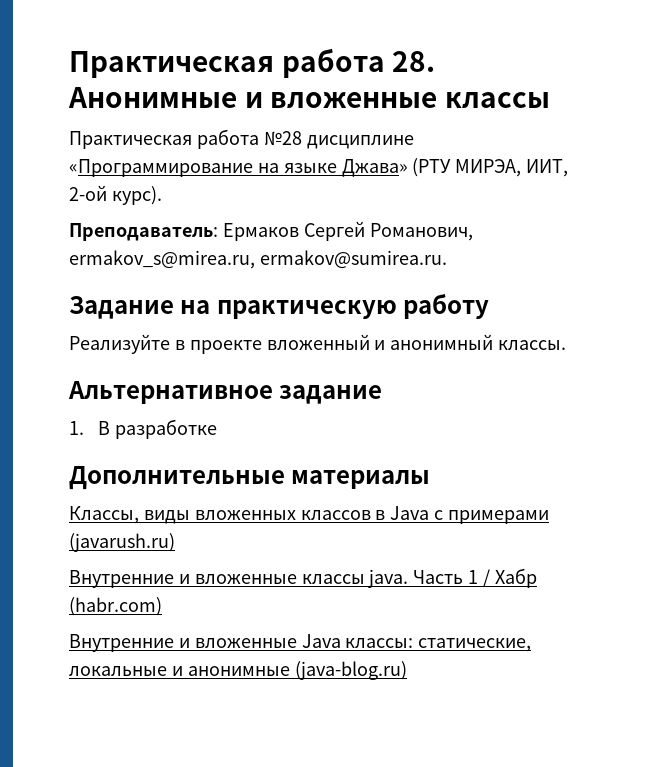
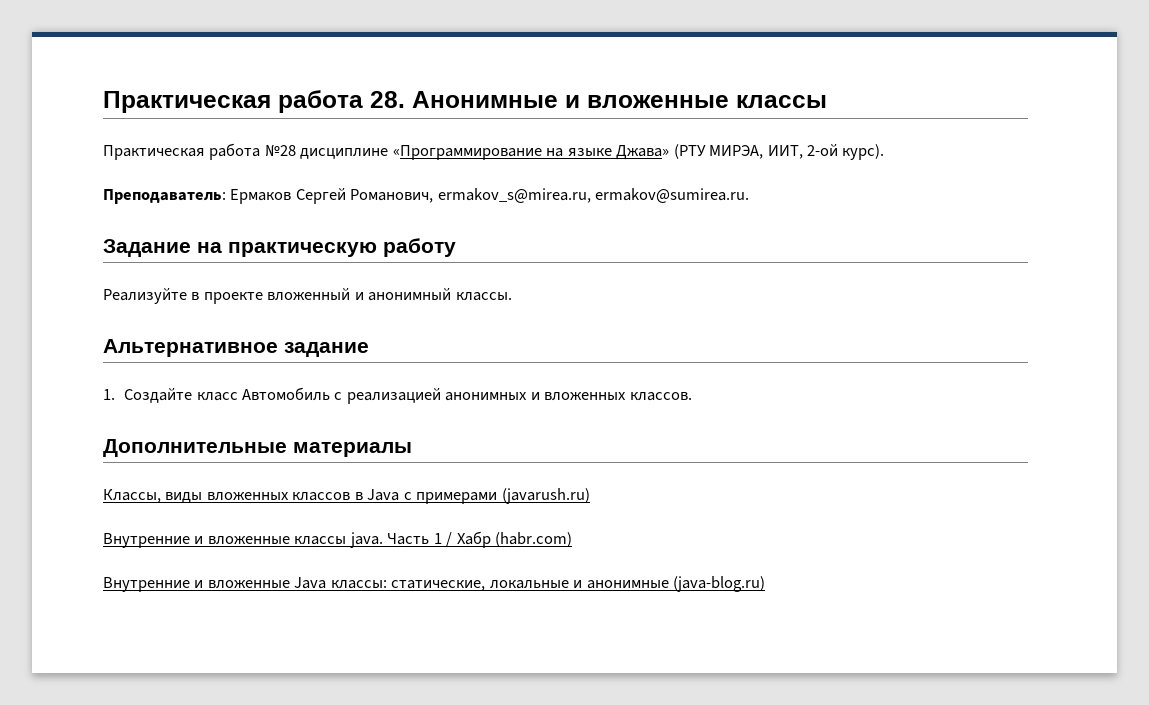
[97,419,217,439] В разработке -> [124,387,692,404] Создайте класс Автомобиль с реализацией анонимных и вложенных классов.

